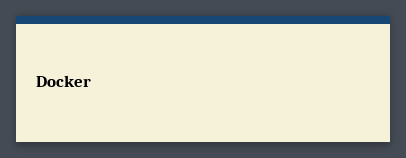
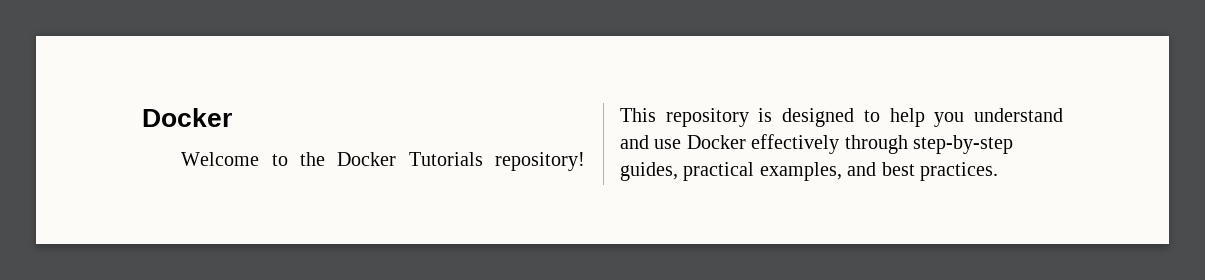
[36,75,91,87] Docker -> [142,108,232,127] [181,152,585,171] [620,108,1063,127] [620,134,1013,154] [620,162,998,181] Docker // Welcome to the Docker Tutorials repository! This repository is designed to help you understand and use Docker effectively through step-by-step guides, practical examples, and best practices.

